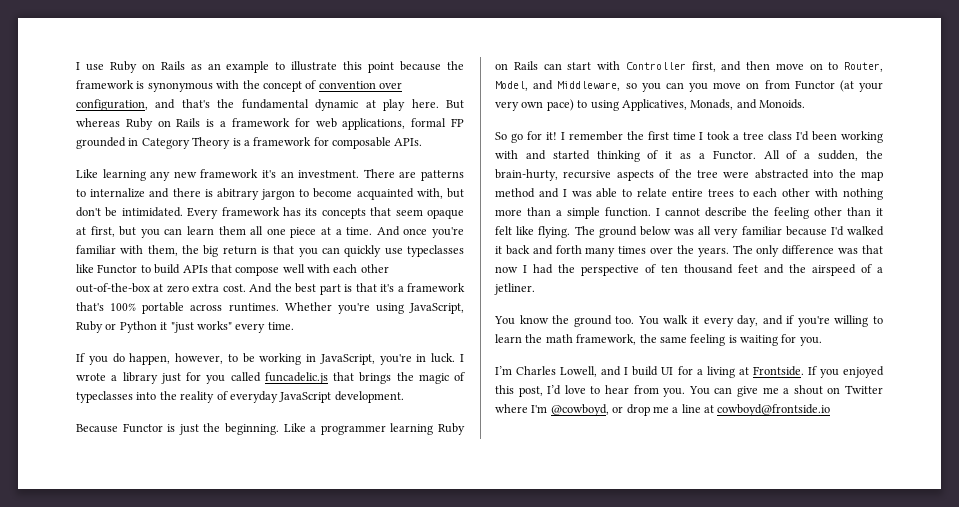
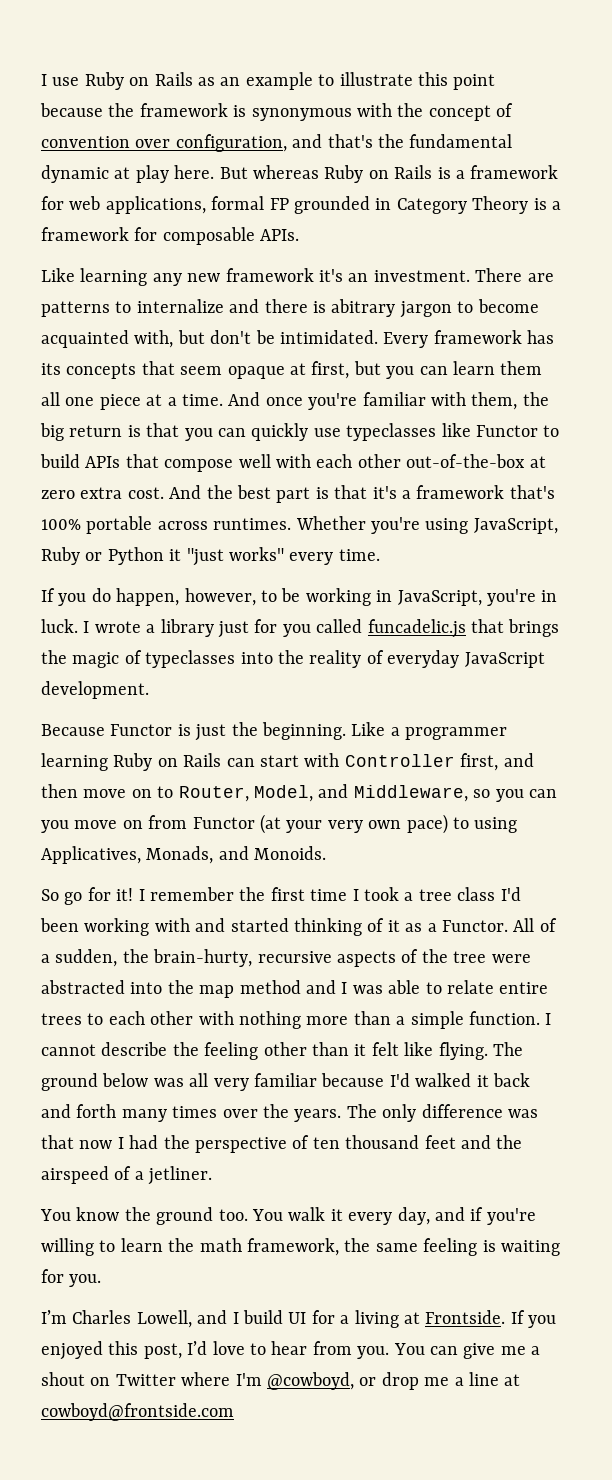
[717,404,831,416] cowboyd@frontside.io -> [41,1403,234,1421] cowboyd@frontside.com

